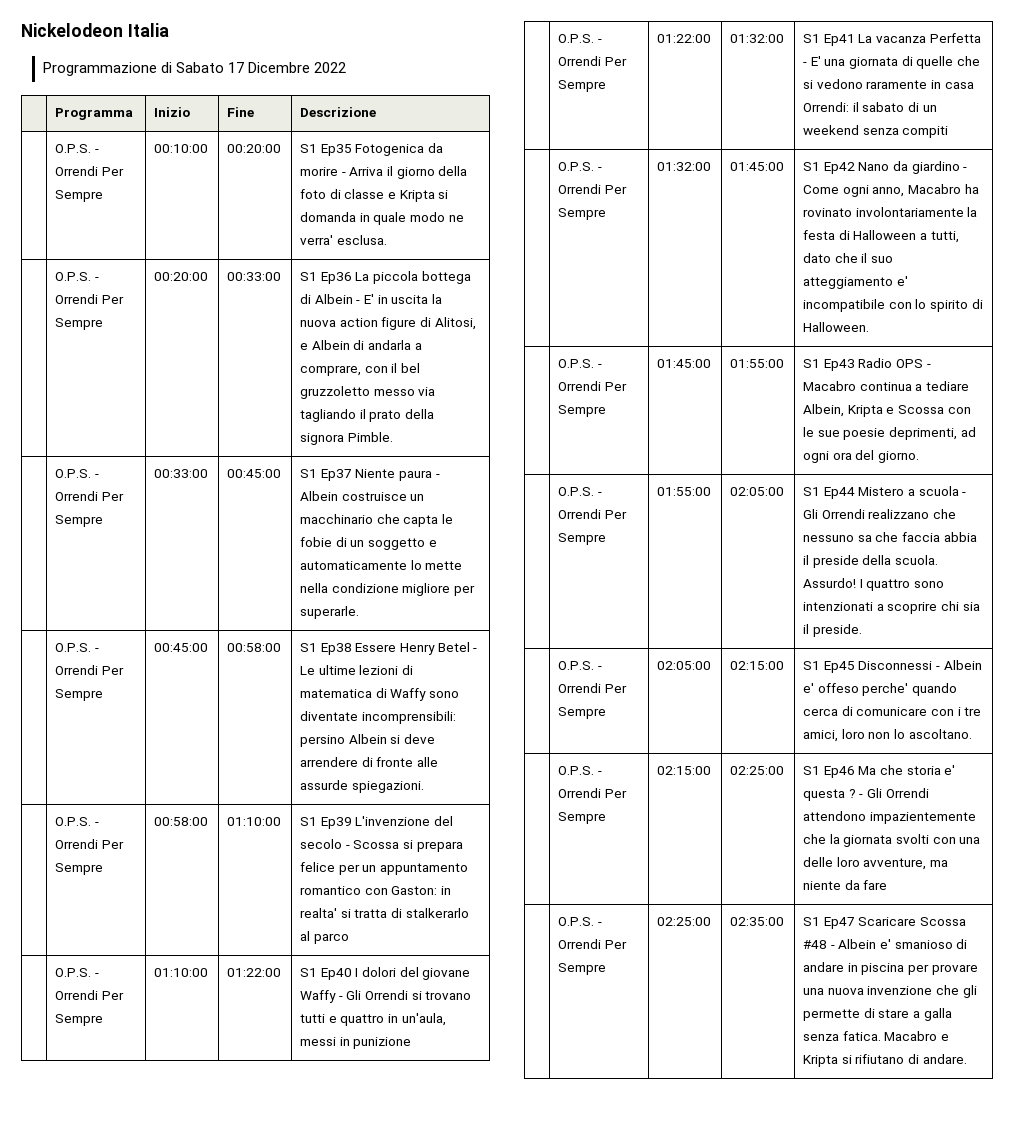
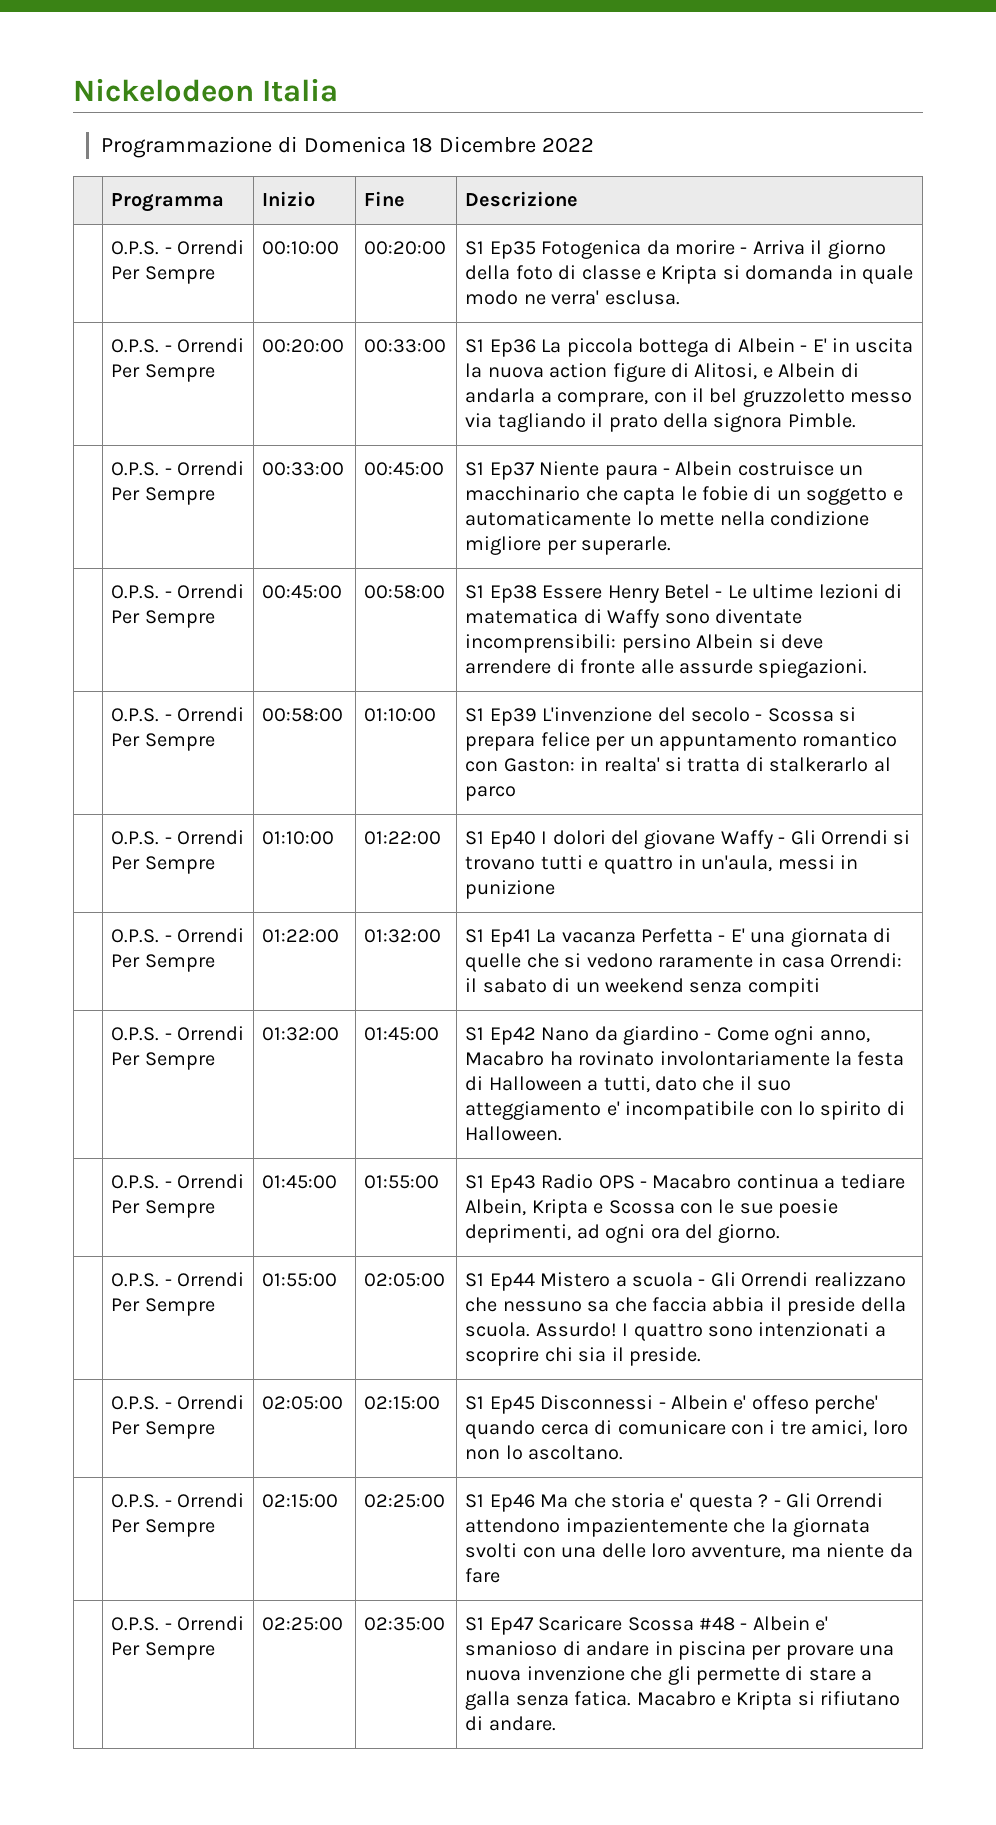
[175,62,244,73] Sabato 17 -> [304,136,434,153] Domenica 18

